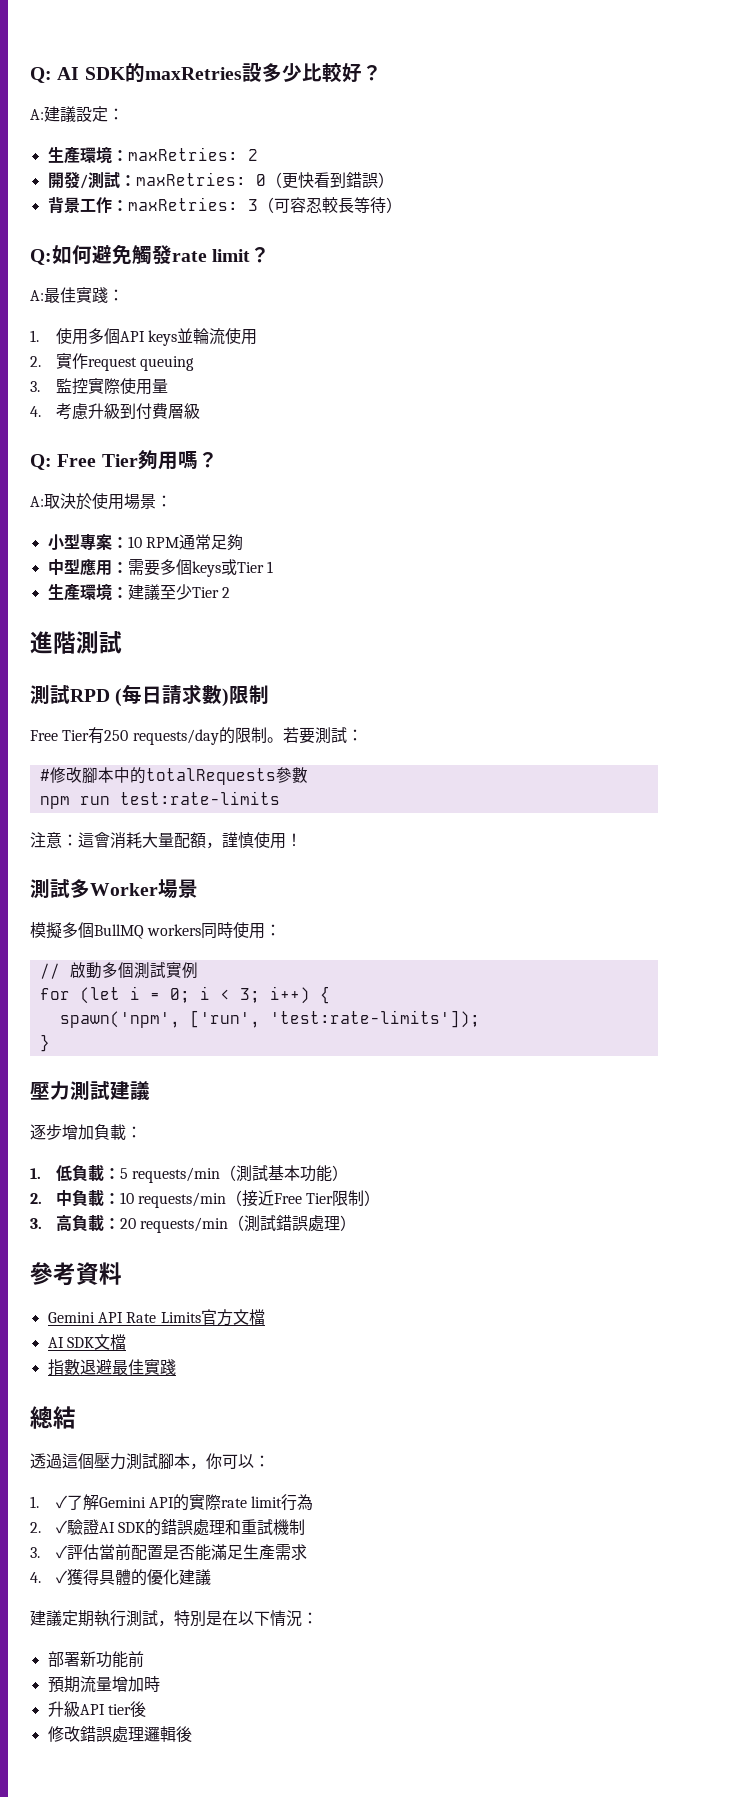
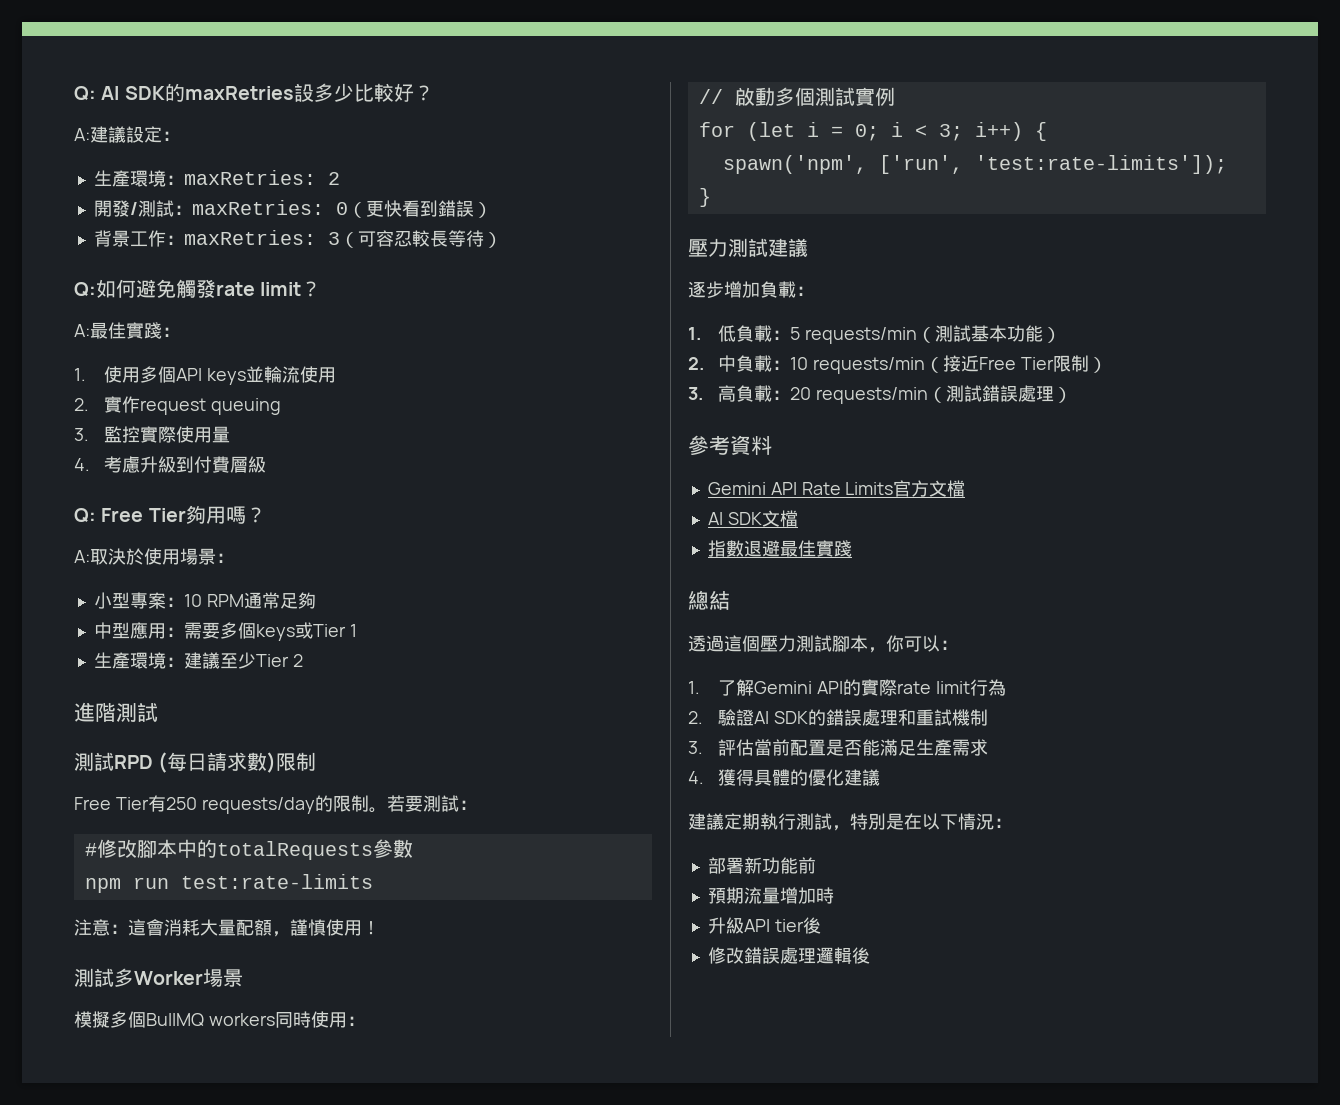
[55,1495,67,1509] ✓ -> (700, 687) none
[55,1520,67,1534] ✓ -> (703, 717) none
[55,1545,67,1559] ✓ -> (703, 747) none
[55,1570,67,1584] ✓ -> (704, 777) none

